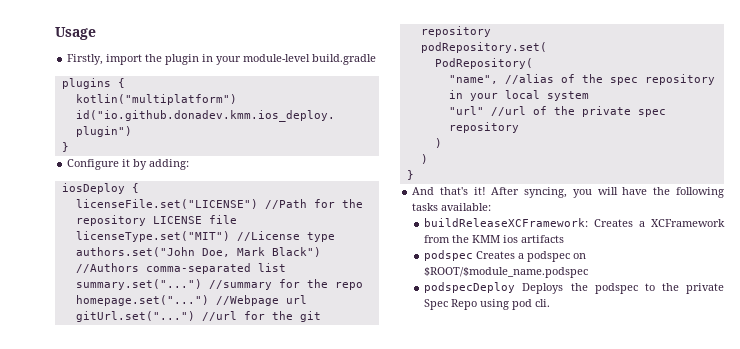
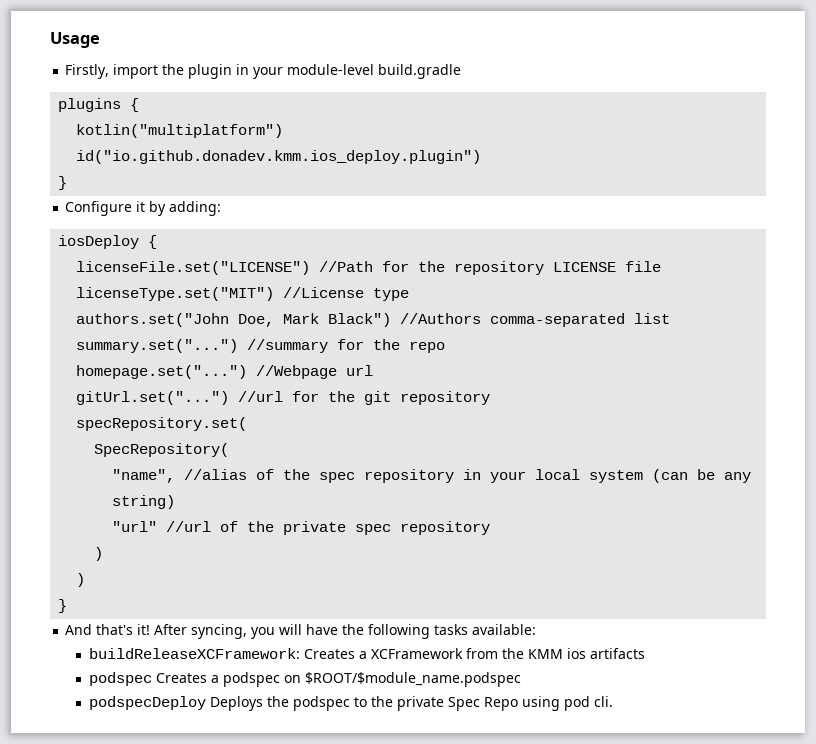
[420,42,547,53] [434,58,533,69] podRepository.set( // PodRepository( -> [76,417,248,431] [94,443,230,457] specRepository.set( // SpecRepository(
(589, 96) none -> [652,469,752,483] [112,495,176,509] (can be any string)

